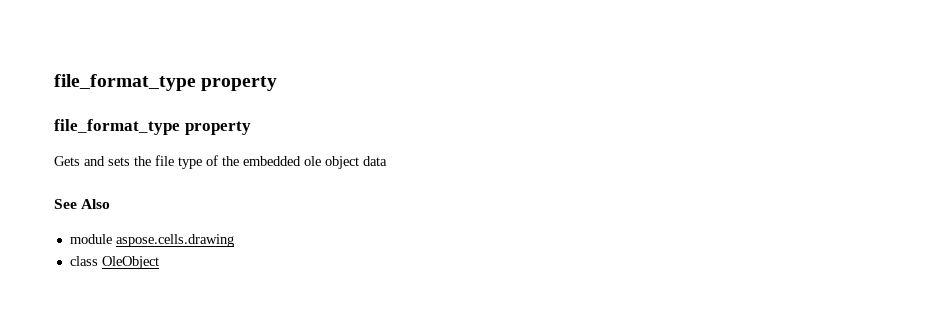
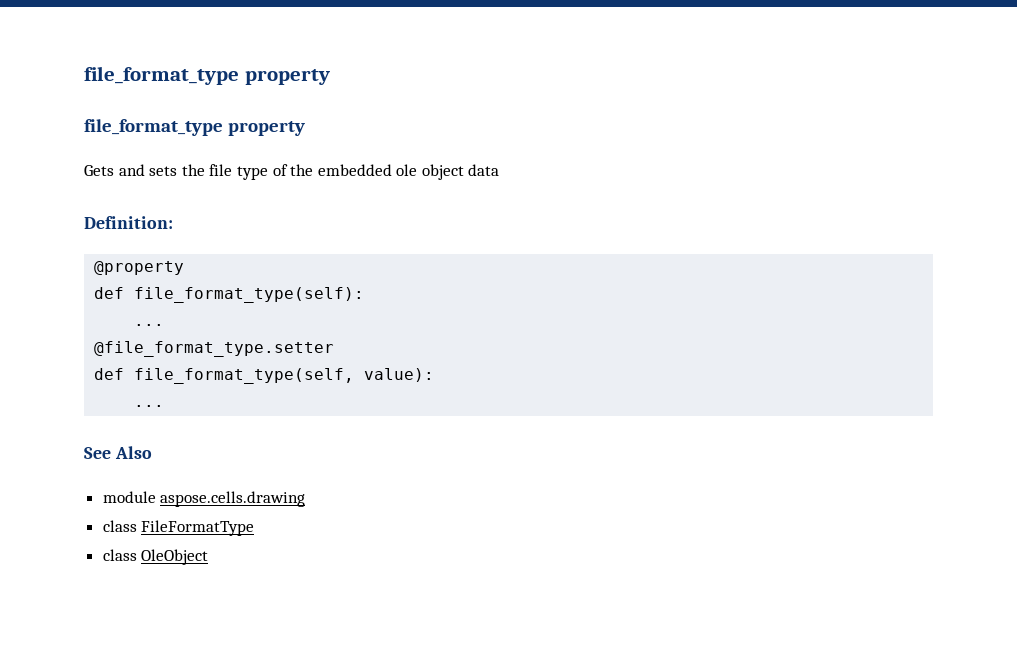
(387, 161) none -> [84,216,173,229] [94,261,185,275] [94,287,365,303] [134,324,165,326] [94,341,335,357] [94,368,435,384] [134,405,165,407] // Definition: // @property // def file_format_type(self): // ... // @file_format_type.setter // def file_format_type(self, value): // ...
(234, 240) none -> [102,520,255,536] // class FileFormatType

